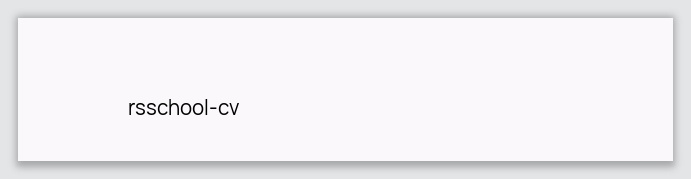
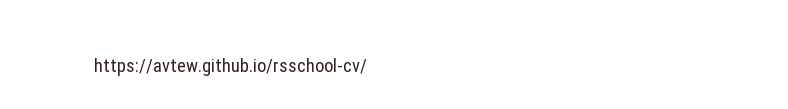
[128,99,239,115] rsschool-cv -> [94,58,367,76] https://avtew.github.io/rsschool-cv/

